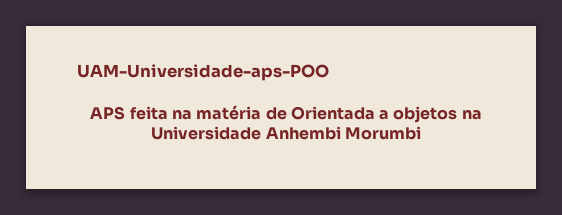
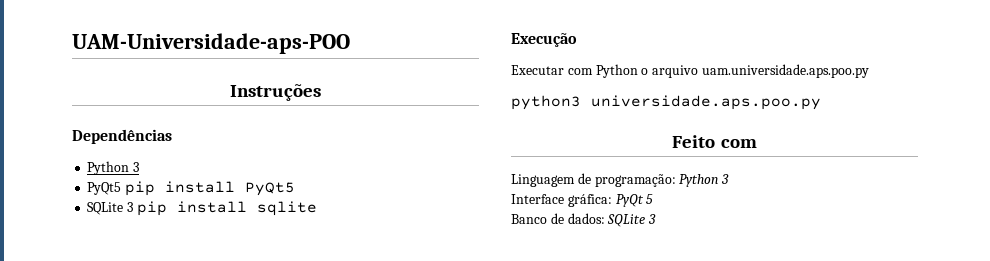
[90,105,482,123] [151,126,421,140] APS feita na matéria de Orientada a objetos na Universidade Anhembi Morumbi -> [230,84,321,101] [72,129,172,144] [87,161,140,175] [87,181,296,196] [87,201,317,216] [511,33,577,47] [511,64,869,78] [511,95,821,110] [672,135,757,148] [511,173,730,187] [511,194,654,207] [511,213,657,227] Instruções // Dependências // Python 3 // PyQt5 pip install PyQt5 // SQLite 3 pip install sqlite // Execução // Executar com Python o arquivo uam.universidade.aps.poo.py // python3 universidade.aps.poo.py // Feito com // Linguagem de programação: Python 3 // Interface gráfica: PyQt 5 // Banco de dados: SQLite 3

